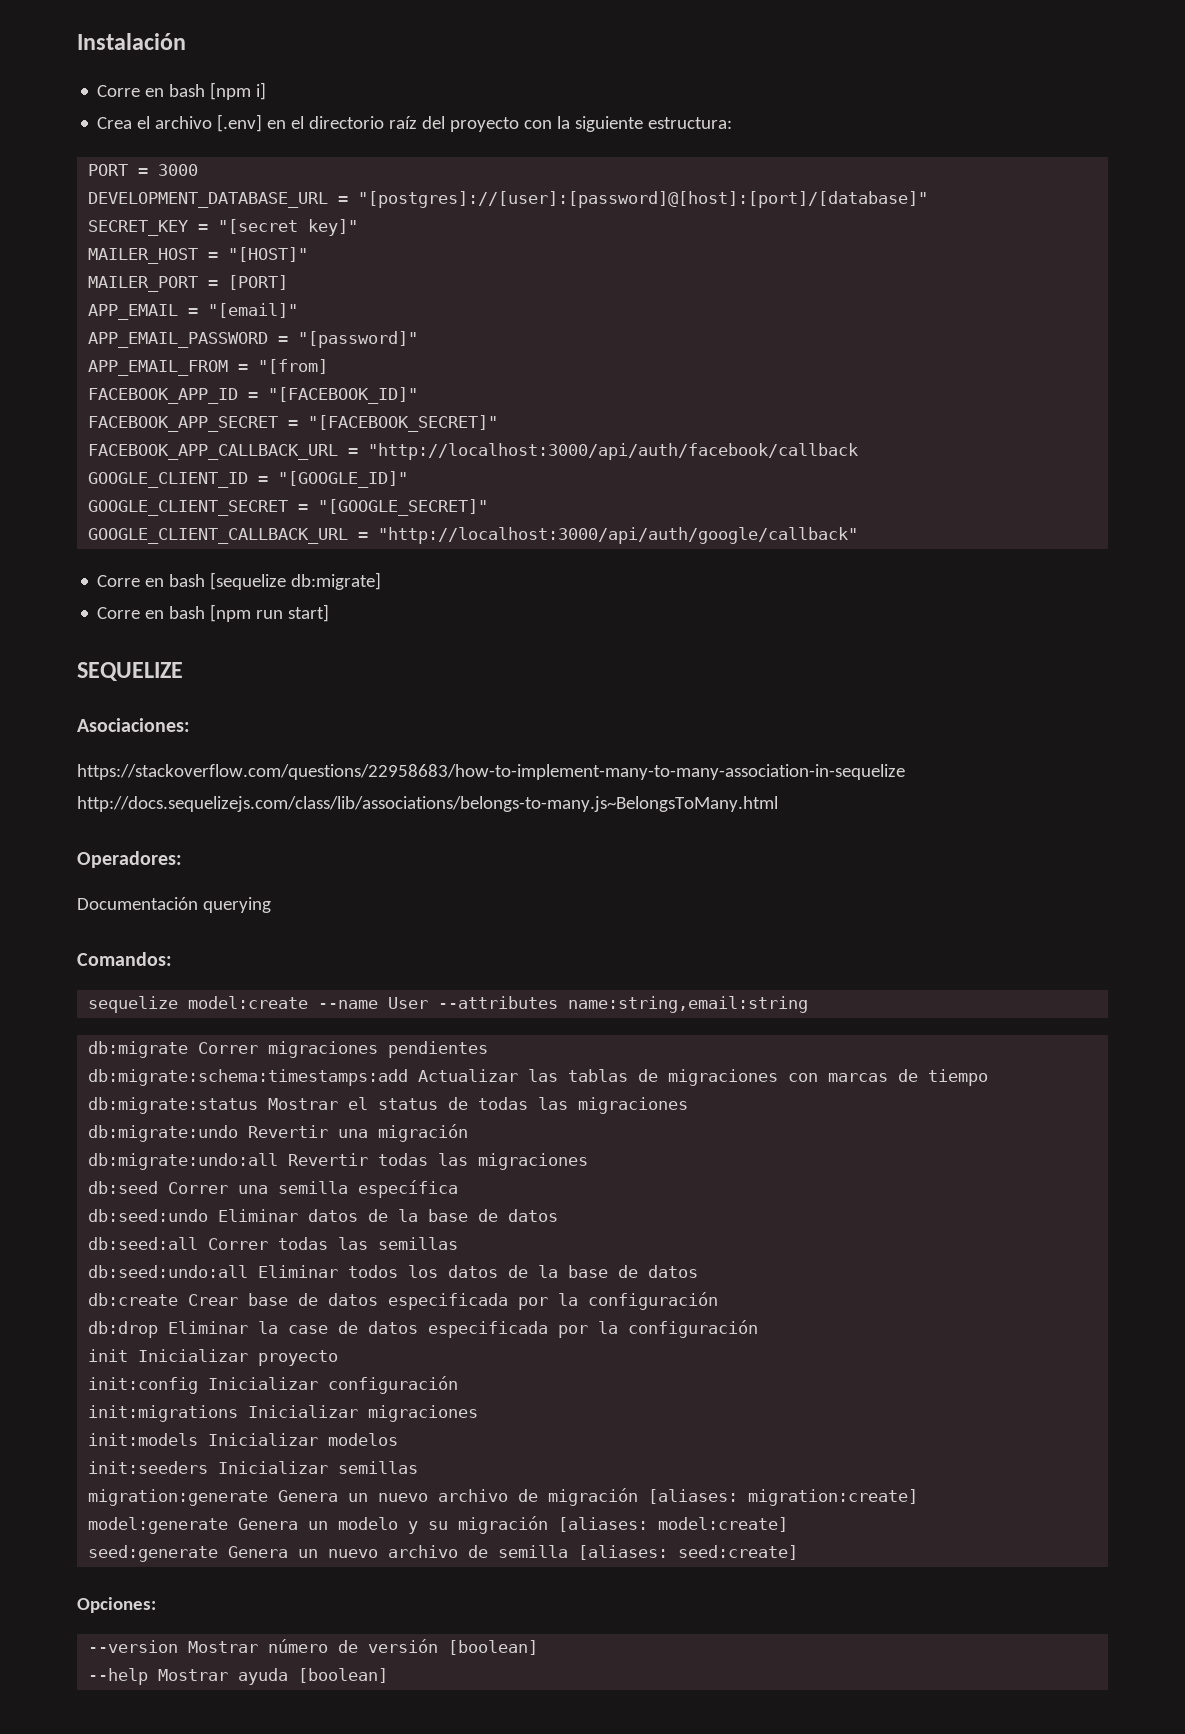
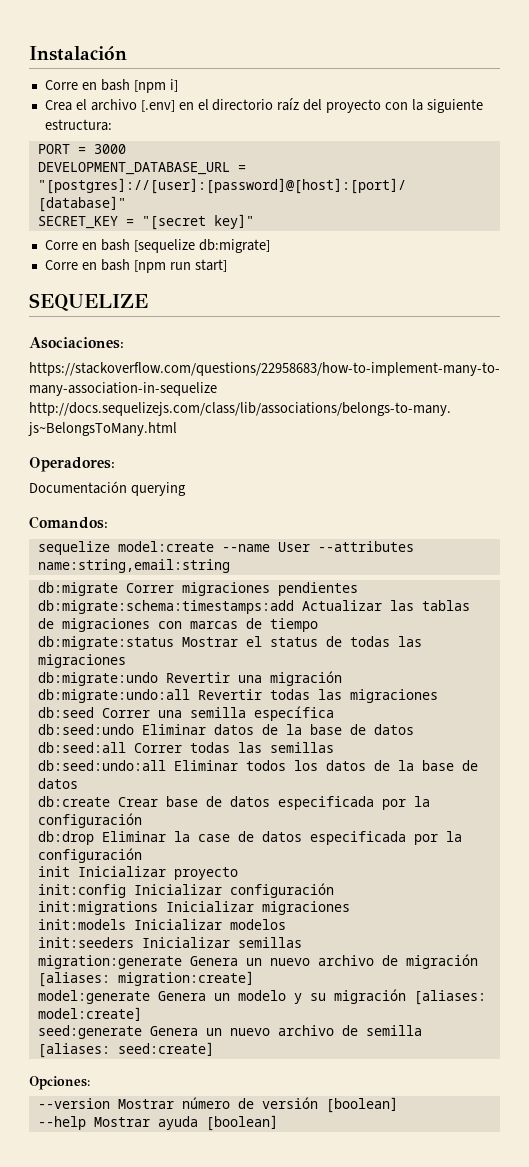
[88,247,309,264] [88,275,289,292] [88,303,299,320] [88,331,419,348] [88,359,329,376] [88,387,419,404] [88,415,499,432] [88,443,859,460] [88,471,409,488] [88,499,489,516] [88,527,859,544] // MAILER_HOST = "[HOST]" // MAILER_PORT = [PORT] // APP_EMAIL = "[email]" // APP_EMAIL_PASSWORD = "[password]" // APP_EMAIL_FROM = "[from] // FACEBOOK_APP_ID = "[FACEBOOK_ID]" // FACEBOOK_APP_SECRET = "[FACEBOOK_SECRET]" // FACEBOOK_APP_CALLBACK_URL = "http://localhost:3000/api/auth/facebook/callback // GOOGLE_CLIENT_ID = "[GOOGLE_ID]" // GOOGLE_CLIENT_SECRET = "[GOOGLE_SECRET]" // GOOGLE_CLIENT_CALLBACK_URL = "http://localhost:3000/api/auth/google/callback" -> (254, 221) none

